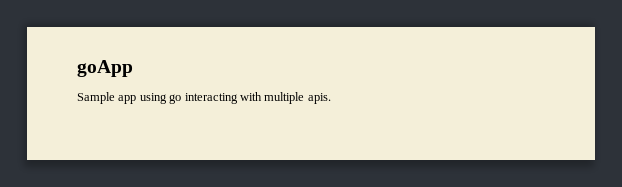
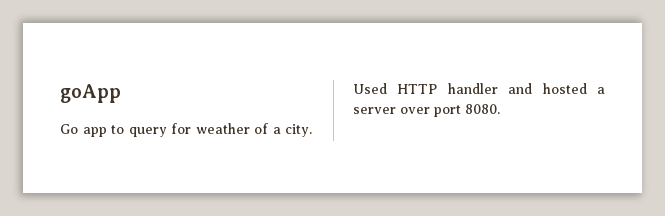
[77,92,331,104] Sample app using go interacting with multiple apis. -> [60,123,312,137] [353,83,605,94] [353,104,500,117] Go app to query for weather of a city. Used HTTP handler and hosted a server over port 8080.

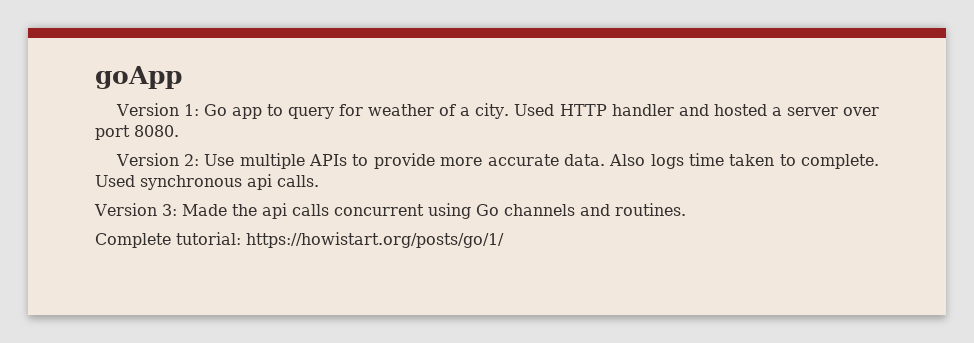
(121, 93) none -> [115,103,199,116] Version 1:
(500, 109) none -> [115,153,879,169] [95,174,319,190] [94,203,686,219] [95,232,504,248] // Version 2: Use multiple APIs to provide more accurate data. Also logs time taken to complete. Used synchronous api calls. // Version 3: Made the api calls concurrent using Go channels and routines. // Complete tutorial: https://howistart.org/posts/go/1/

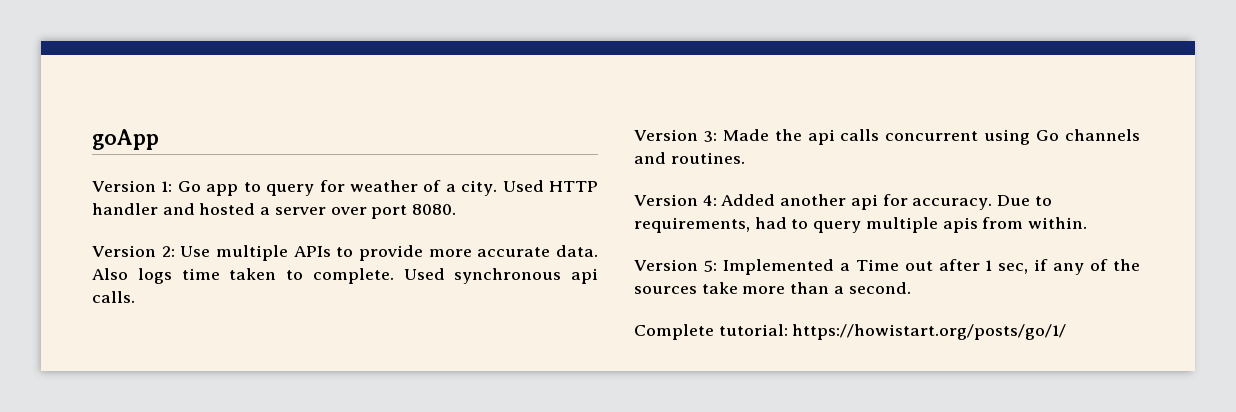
(686, 209) none -> [634,194,1052,210] [634,217,1088,233] [634,259,1140,275] [634,282,911,294] // Version 4: Added another api for accuracy. Due to requirements, had to query multiple apis from within. // Version 5: Implemented a Time out after 1 sec, if any of the sources take more than a second.

